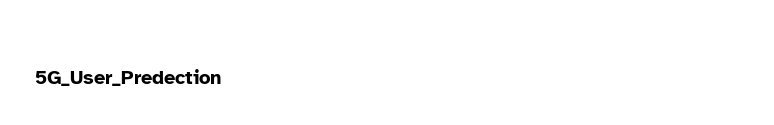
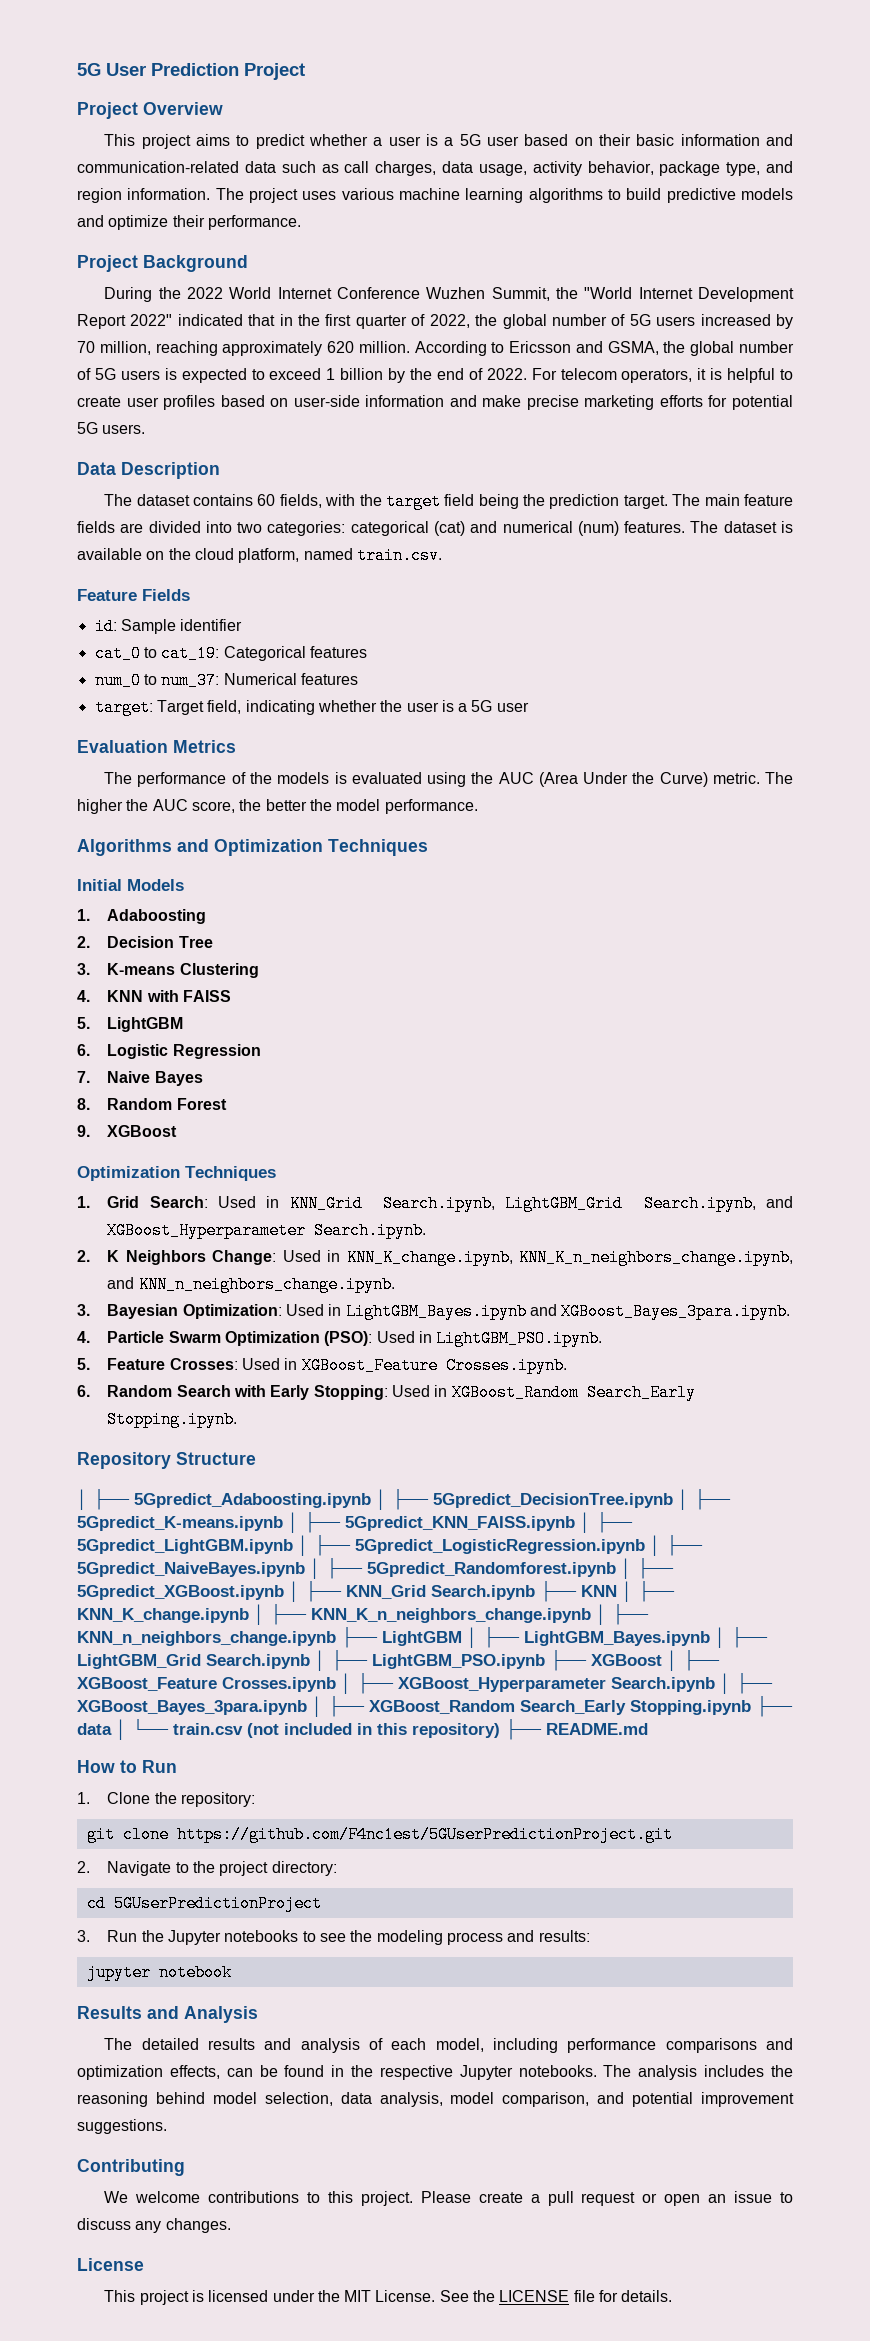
[35,69,221,86] 5G_User_Predection -> [77,63,305,80] [77,102,223,119] [104,134,794,149] [77,161,793,176] [77,188,794,203] [77,215,301,230] [77,255,248,272] [104,287,795,302] [77,314,793,329] [77,341,794,356] [77,368,793,383] [77,395,794,410] [77,422,146,434] [77,462,220,479] [104,493,793,510] [77,521,794,536] [77,547,442,564] [77,589,190,601] [94,618,243,635] [94,645,367,662] [94,672,358,689] [94,699,529,716] [77,740,236,753] [104,772,794,787] [77,799,478,814] [77,839,428,856] [77,879,184,891] [77,909,207,924] [77,936,213,948] [77,963,259,978] [77,990,232,1002] [77,1017,184,1032] [77,1044,261,1059] [77,1071,203,1086] [77,1098,227,1110] [77,1125,178,1137] [77,1166,276,1181] [77,1195,793,1212] [107,1222,427,1239] [77,1249,793,1266] [107,1276,395,1293] [77,1303,791,1320] [77,1330,603,1347] [77,1357,567,1374] [77,1384,696,1401] [107,1411,238,1428] [77,1452,256,1469] [77,1489,731,1510] [77,1512,633,1533] [77,1535,703,1556] [77,1558,674,1579] [77,1581,675,1602] [77,1604,649,1625] [77,1627,768,1648] [77,1650,720,1671] [77,1673,773,1694] [77,1696,793,1717] [77,1719,648,1740] [77,1760,177,1773] [77,1792,256,1807] [86,1826,673,1843] [77,1861,337,1876] [86,1895,322,1912] [77,1930,590,1945] [86,1964,232,1981] [77,2006,258,2023] [104,2038,794,2053] [77,2065,793,2080] [77,2092,795,2107] [77,2119,167,2134] [77,2159,185,2176] [104,2191,794,2206] [77,2218,231,2233] [77,2258,144,2271] [104,2290,673,2305] 5G User Prediction Project // Project Overview // This project aims to predict whether a user is a 5G user based on their basic information and communication-related data such as call charges, data usage, activity behavior, package type, and region information. The project uses various machine learning algorithms to build predictive models and optimize their performance. // Project Background // During the 2022 World Internet Conference Wuzhen Summit, the "World Internet Development Report 2022" indicated that in the first quarter of 2022, the global number of 5G users increased by 70 million, reaching approximately 620 million. According to Ericsson and GSMA, the global number of 5G users is expected to exceed 1 billion by the end of 2022. For telecom operators, it is helpful to create user profiles based on user-side information and make precise marketing efforts for potential 5G users. // Data Description // The dataset contains 60 fields, with the target field being the prediction target. The main feature fields are divided into two categories: categorical (cat) and numerical (num) features. The dataset is available on the cloud platform, named train.csv. // Feature Fields // id: Sample identifier // cat_0 to cat_19: Categorical features // num_0 to num_37: Numerical features // target: Target field, indicating whether the user is a 5G user // Evaluation Metrics // The performance of the models is evaluated using the AUC (Area Under the Curve) metric. The higher the AUC score, the better the model performance. // Algorithms and Optimization Techniques // Initial Models // 1. Adaboosting // 2. Decision Tree // 3. K-means Clustering // 4. KNN with FAISS // 5. LightGBM // 6. Logistic Regression // 7. Naive Bayes // 8. Random Forest // 9. XGBoost // Optimization Techniques // 1. Grid Search: Used in KNN_Grid Search.ipynb, LightGBM_Grid Search.ipynb, and XGBoost_Hyperparameter Search.ipynb. // 2. K Neighbors Change: Used in KNN_K_change.ipynb, KNN_K_n_neighbors_change.ipynb, and KNN_n_neighbors_change.ipynb. // 3. Bayesian Optimization: Used in LightGBM_Bayes.ipynb and XGBoost_Bayes_3para.ipynb. // 4. Particle Swarm Optimization (PSO): Used in LightGBM_PSO.ipynb. // 5. Feature Crosses: Used in XGBoost_Feature Crosses.ipynb. // 6. Random Search with Early Stopping: Used in XGBoost_Random Search_Early Stopping.ipynb. // Repository Structure // │ ├── 5Gpredict_Adaboosting.ipynb │ ├── 5Gpredict_DecisionTree.ipynb │ ├── 5Gpredict_K-means.ipynb │ ├── 5Gpredict_KNN_FAISS.ipynb │ ├── 5Gpredict_LightGBM.ipynb │ ├── 5Gpredict_LogisticRegression.ipynb │ ├── 5Gpredict_NaiveBayes.ipynb │ ├── 5Gpredict_Randomforest.ipynb │ ├── 5Gpredict_XGBoost.ipynb │ ├── KNN_Grid Search.ipynb ├── KNN │ ├── KNN_K_change.ipynb │ ├── KNN_K_n_neighbors_change.ipynb │ ├── KNN_n_neighbors_change.ipynb ├── LightGBM │ ├── LightGBM_Bayes.ipynb │ ├── LightGBM_Grid Search.ipynb │ ├── LightGBM_PSO.ipynb ├── XGBoost │ ├── XGBoost_Feature Crosses.ipynb │ ├── XGBoost_Hyperparameter Search.ipynb │ ├── XGBoost_Bayes_3para.ipynb │ ├── XGBoost_Random Search_Early Stopping.ipynb ├── data │ └── train.csv (not included in this repository) ├── README.md // How to Run // 1. Clone the repository: // git clone https://github.com/F4nc1est/5GUserPredictionProject.git // 2. Navigate to the project directory: // cd 5GUserPredictionProject // 3. Run the Jupyter notebooks to see the modeling process and results: // jupyter notebook // Results and Analysis // The detailed results and analysis of each model, including performance comparisons and optimization effects, can be found in the respective Jupyter notebooks. The analysis includes the reasoning behind model selection, data analysis, model comparison, and potential improvement suggestions. // Contributing // We welcome contributions to this project. Please create a pull request or open an issue to discuss any changes. // License // This project is licensed under the MIT License. See the LICENSE file for details.

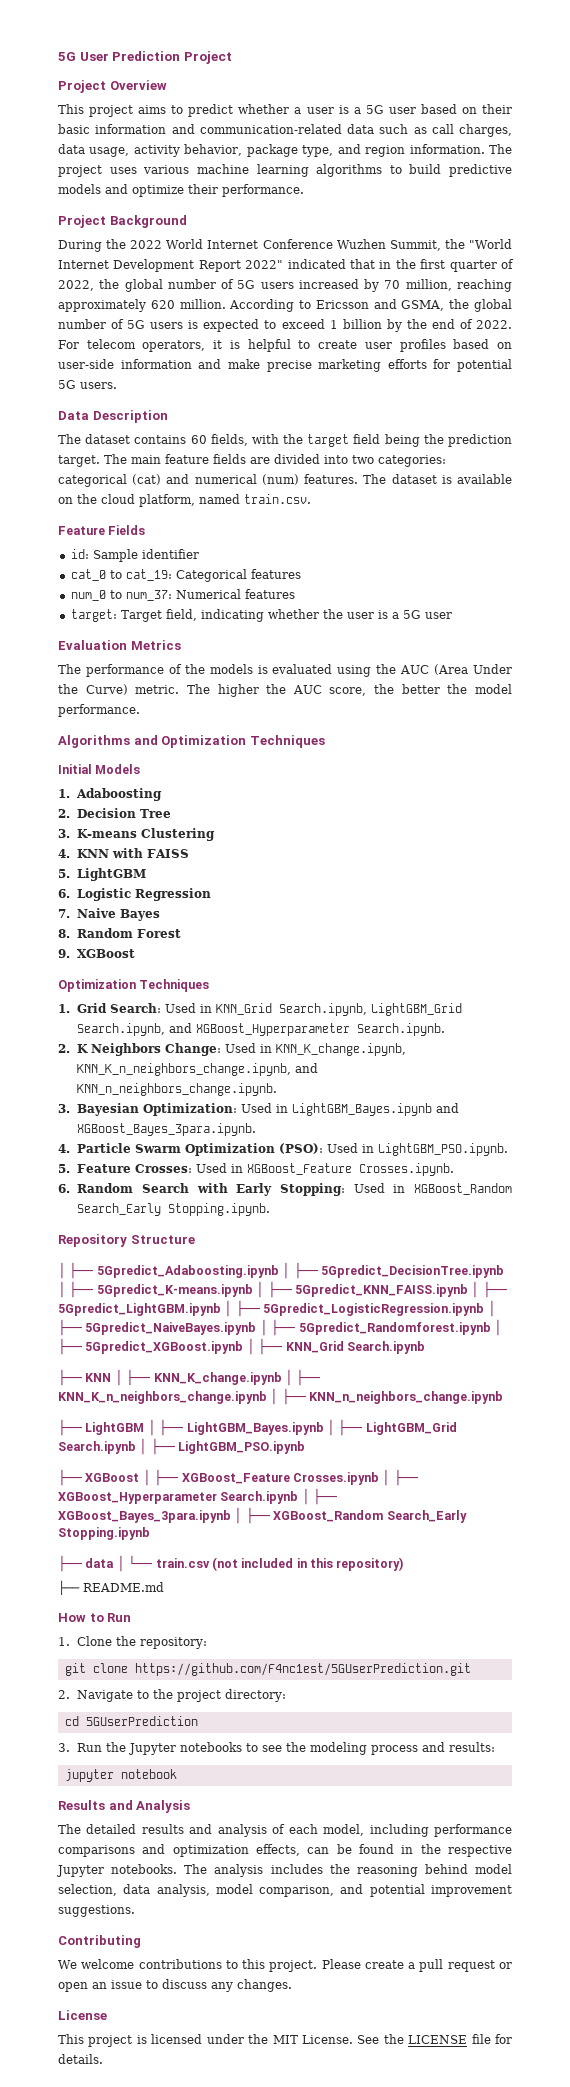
(535, 1592) none -> (425, 1347) //
(336, 1638) none -> (504, 1397) //
(545, 1661) none -> (306, 1447) //
(751, 1707) none -> (150, 1533) //
(500, 1730) none -> (404, 1564) //
[176,1826,673,1843] https://github.com/F4nc1est/5GUserPredictionProject.git -> [134,1663,471,1676] https://github.com/F4nc1est/5GUserPrediction.git
[113,1895,322,1912] 5GUserPredictionProject -> [85,1716,198,1726] 5GUserPrediction

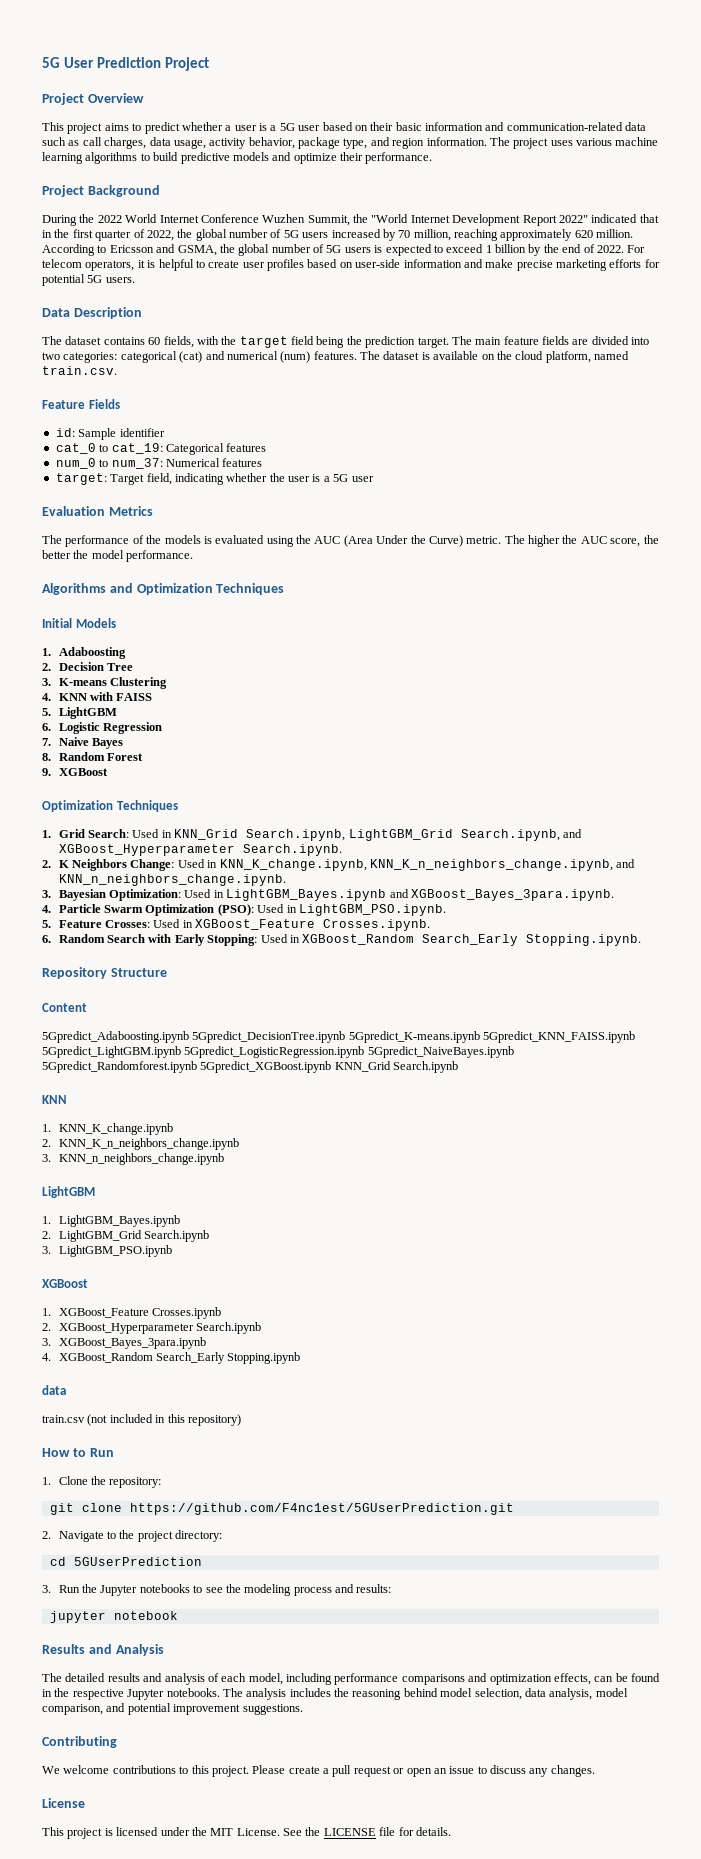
[58,1262,504,1279] [58,1281,507,1298] [58,1300,496,1317] [58,1319,502,1336] [58,1338,283,1355] │ ├── 5Gpredict_Adaboosting.ipynb │ ├── 5Gpredict_DecisionTree.ipynb │ ├── 5Gpredict_K-means.ipynb │ ├── 5Gpredict_KNN_FAISS.ipynb │ ├── 5Gpredict_LightGBM.ipynb │ ├── 5Gpredict_LogisticRegression.ipynb │ ├── 5Gpredict_NaiveBayes.ipynb │ ├── 5Gpredict_Randomforest.ipynb │ ├── 5Gpredict_XGBoost.ipynb │ ├── -> [42,1003,87,1012] [42,1031,636,1043] [42,1046,514,1058] [42,1061,332,1073] Content // 5Gpredict_Adaboosting.ipynb 5Gpredict_DecisionTree.ipynb 5Gpredict_K-means.ipynb 5Gpredict_KNN_FAISS.ipynb 5Gpredict_LightGBM.ipynb 5Gpredict_LogisticRegression.ipynb 5Gpredict_NaiveBayes.ipynb 5Gpredict_Randomforest.ipynb 5Gpredict_XGBoost.ipynb
[58,1369,151,1386] ├── KNN │ ├── -> [42,1095,67,1104] [42,1124,51,1132] KNN // 1.
[284,1369,321,1386] │ ├── -> [42,1139,51,1147] // 2.
[270,1388,306,1405] │ ├── -> [42,1154,51,1162] // 3.
[58,1419,363,1436] ├── LightGBM │ ├── LightGBM_Bayes.ipynb │ ├── -> [42,1186,95,1198] [42,1215,180,1227] [42,1231,51,1239] LightGBM // 1. LightGBM_Bayes.ipynb // 2.
[139,1438,175,1455] │ ├── -> [42,1246,51,1254] // 3.
[58,1469,179,1486] ├── XGBoost │ ├── -> [42,1279,88,1288] [42,1308,51,1316] XGBoost // 1.
[382,1469,418,1486] │ ├── -> [42,1323,51,1331] // 2.
[301,1488,338,1505] │ ├── -> [42,1338,51,1346] // 3.
[234,1507,270,1524] │ ├── -> [42,1353,51,1361] // 4.
[58,1555,153,1572] ├── data │ └── -> [42,1385,66,1395] data //
[58,1580,164,1595] // ├── README.md -> (241, 1420) none

